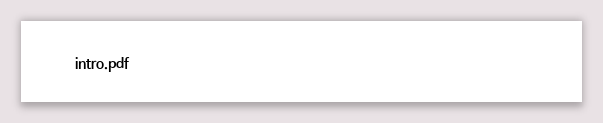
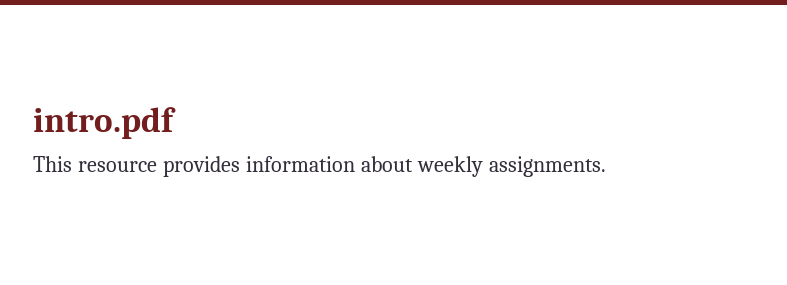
(130, 64) none -> [33,156,606,177] // This resource provides information about weekly assignments.

